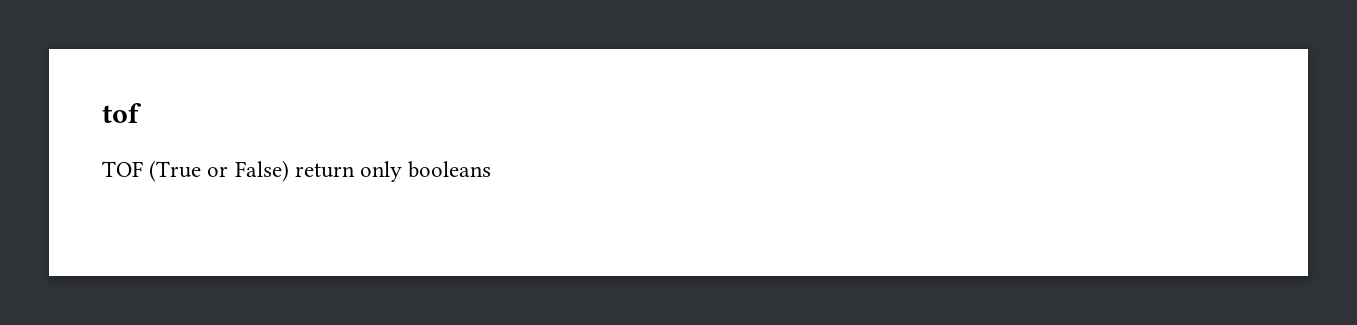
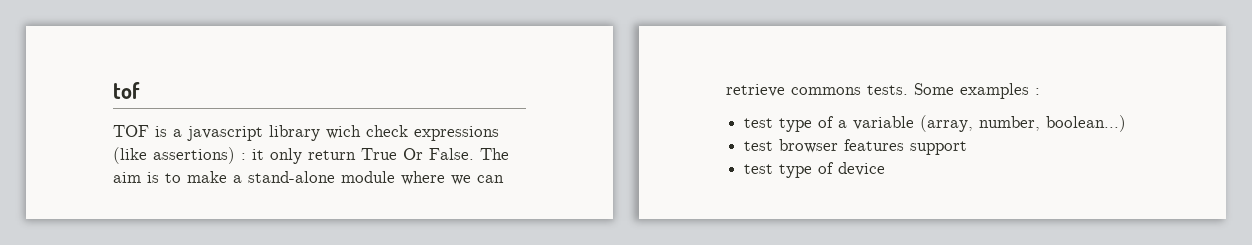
[149,160,492,182] (True or False) return only booleans -> [155,125,499,141] [113,147,509,164] [113,171,504,185] [726,83,1040,99] [744,115,1127,132] [744,139,968,155] [744,162,886,178] is a javascript library wich check expressions (like assertions) : it only return True Or False. The aim is to make a stand-alone module where we can retrieve commons tests. Some examples : // test type of a variable (array, number, boolean...) // test browser features support // test type of device

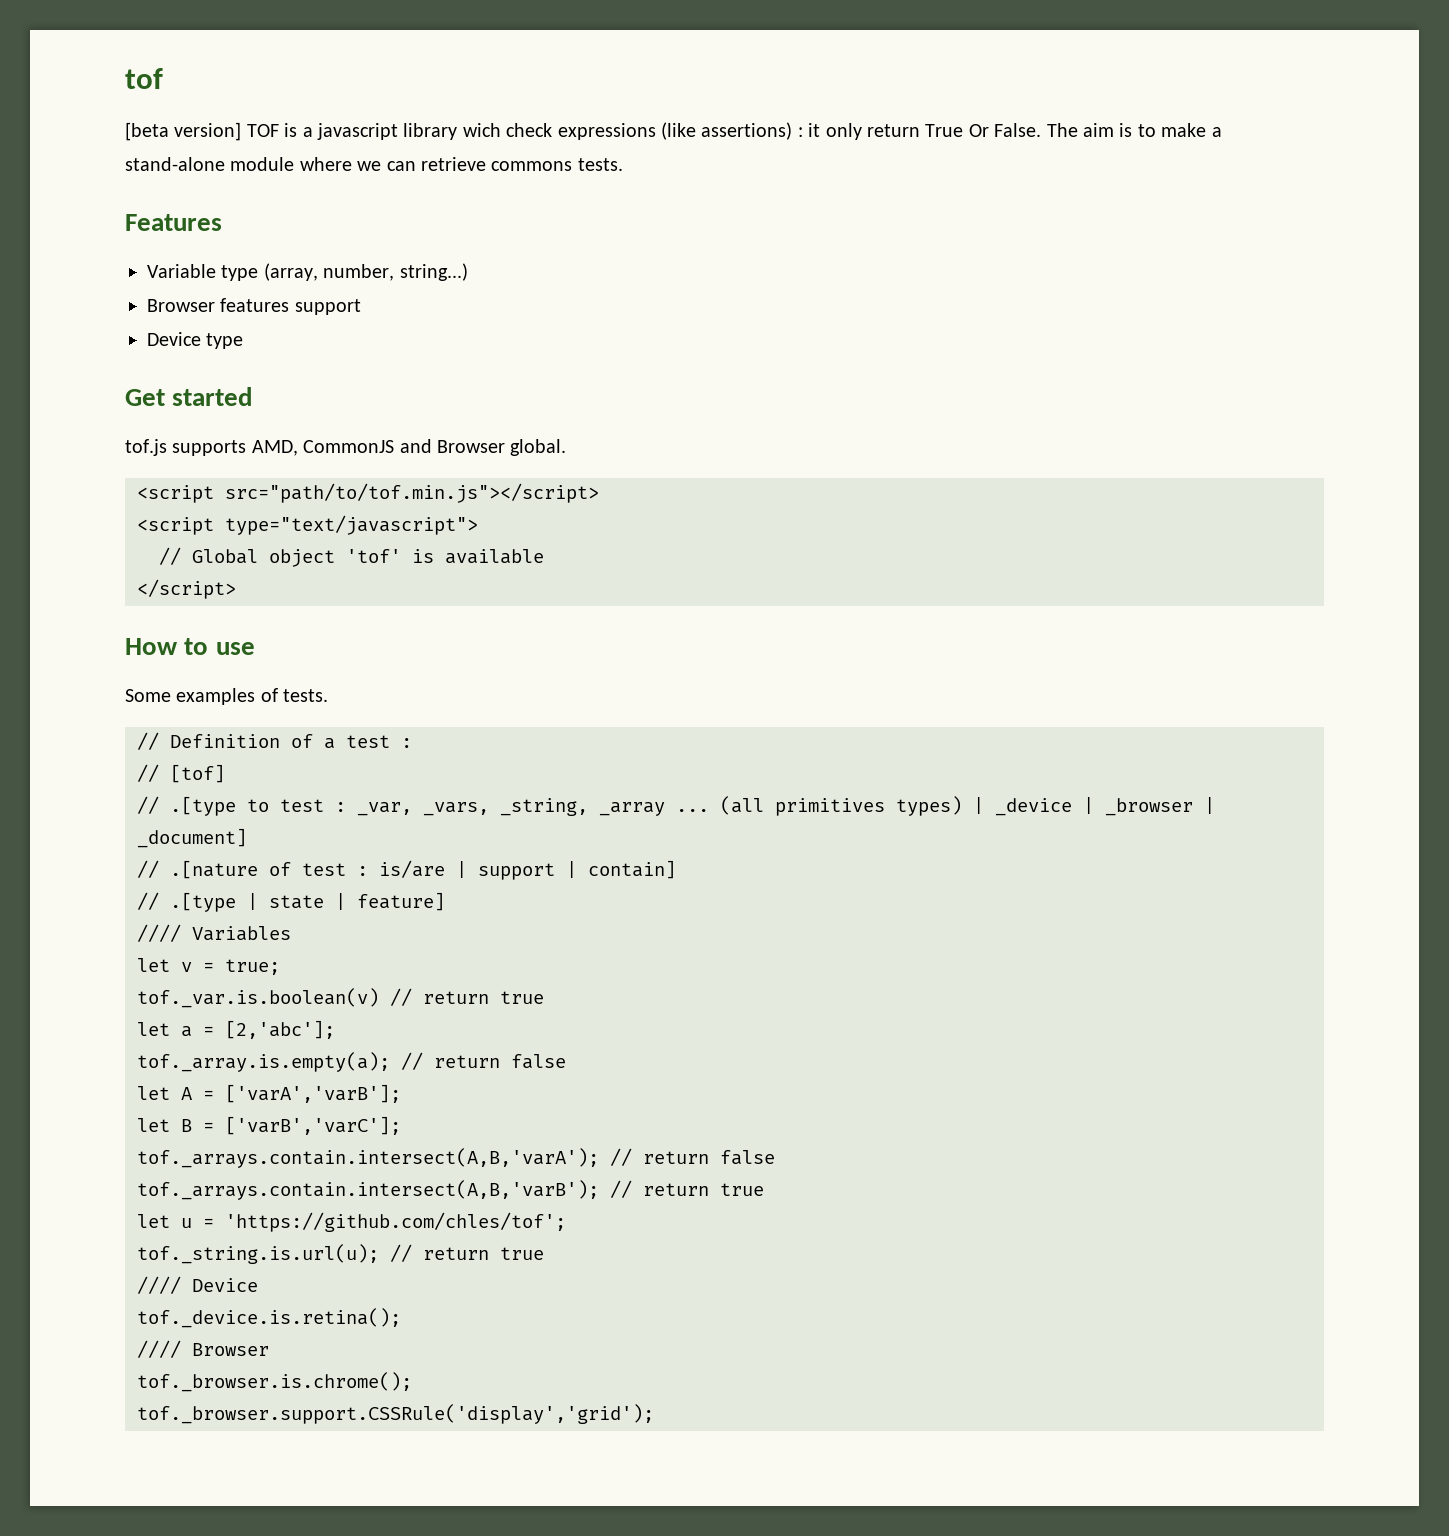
(140, 90) none -> [125,122,242,141] [beta version]
[914,83,1040,99] [744,115,1127,132] [744,139,968,155] [744,162,886,178] Some examples : // test type of a variable (array, number, boolean...) // test browser features support // test type of device -> [125,214,222,231] [147,263,468,281] [147,298,361,315] [147,332,244,349] [125,387,253,406] [125,439,567,456] [137,483,599,503] [137,515,478,535] [159,547,544,567] [137,579,236,599] [125,638,255,655] [125,688,329,705] [137,732,412,750] [137,764,225,783] [137,796,1215,816] [137,828,247,848] [137,860,676,880] [137,892,445,912] [137,924,291,942] [137,958,280,975] [137,988,544,1008] [137,1020,335,1039] [137,1052,566,1072] [137,1084,401,1103] [137,1116,401,1135] [137,1148,775,1168] [137,1180,764,1200] [137,1212,566,1232] [137,1244,544,1264] [137,1276,258,1294] [137,1308,401,1328] [137,1340,269,1358] [137,1372,412,1392] [137,1404,654,1424] // Features // Variable type (array, number, string...) // Browser features support // Device type // Get started // tof.js supports AMD, CommonJS and Browser global. // <script src="path/to/tof.min.js"></script> // <script type="text/javascript"> // // Global object 'tof' is available // </script> // How to use // Some examples of tests. // // Definition of a test : // // [tof] // // .[type to test : _var, _vars, _string, _array ... (all primitives types) | _device | _browser | _document] // // .[nature of test : is/are | support | contain] // // .[type | state | feature] // //// Variables // let v = true; // tof._var.is.boolean(v) // return true // let a = [2,'abc']; // tof._array.is.empty(a); // return false // let A = ['varA','varB']; // let B = ['varB','varC']; // tof._arrays.contain.intersect(A,B,'varA'); // return false // tof._arrays.contain.intersect(A,B,'varB'); // return true // let u = 'https://github.com/chles/tof'; // tof._string.is.url(u); // return true // //// Device // tof._device.is.retina(); // //// Browser // tof._browser.is.chrome(); // tof._browser.support.CSSRule('display','grid');

